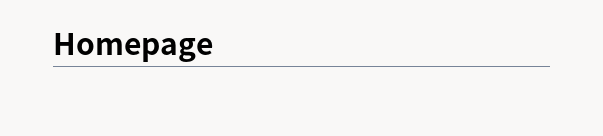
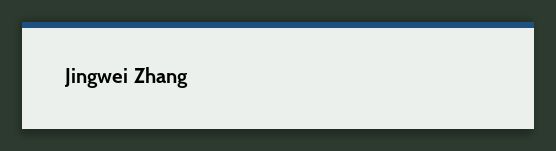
[53,33,213,62] Homepage -> [64,67,188,88] Jingwei Zhang

